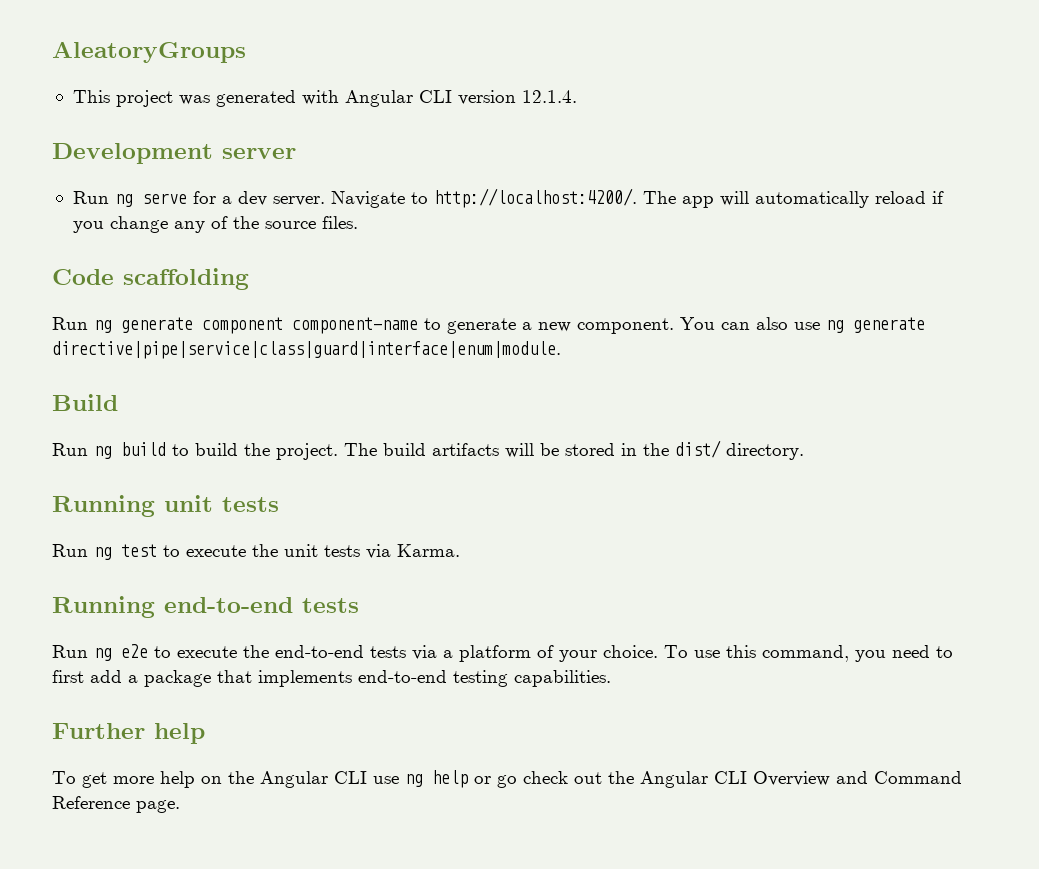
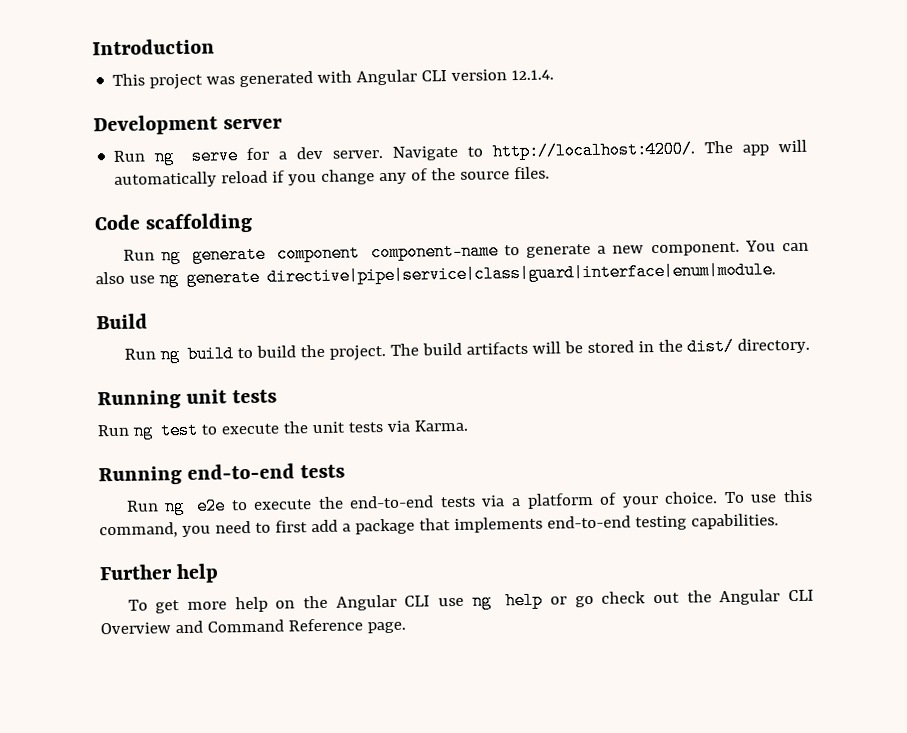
[52,41,246,63] AleatoryGroups -> [92,38,215,56] Introduction

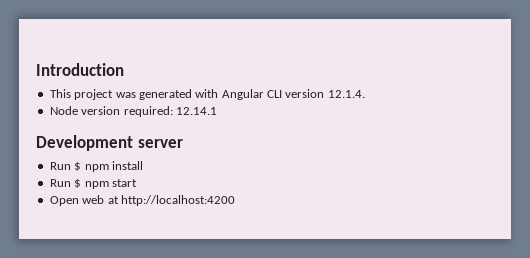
(555, 75) none -> [49,106,217,117] // Node version required: 12.14.1
[154,139,808,166] [114,166,551,188] [94,212,254,234] [122,240,809,265] [95,261,776,288] [96,313,148,330] [123,337,810,364] [97,389,278,410] [97,419,468,440] [98,463,346,486] [125,489,813,516] [99,513,779,539] [99,563,220,584] [127,589,815,614] [100,618,406,635] ng serve for a dev server. Navigate to http://localhost:4200/. The app will automatically reload if you change any of the source files. // Code scaffolding // Run ng generate component component-name to generate a new component. You can also use ng generate directive|pipe|service|class|guard|interface|enum|module. // Build // Run ng build to build the project. The build artifacts will be stored in the dist/ directory. // Running unit tests // Run ng test to execute the unit tests via Karma. // Running end-to-end tests // Run ng e2e to execute the end-to-end tests via a platform of your choice. To use this command, you need to first add a package that implements end-to-end testing capabilities. // Further help // To get more help on the Angular CLI use ng help or go check out the Angular CLI Overview and Command Reference page. -> [74,161,143,172] [49,179,137,189] [49,195,235,206] $ npm install // Run $ npm start // Open web at http://localhost:4200

